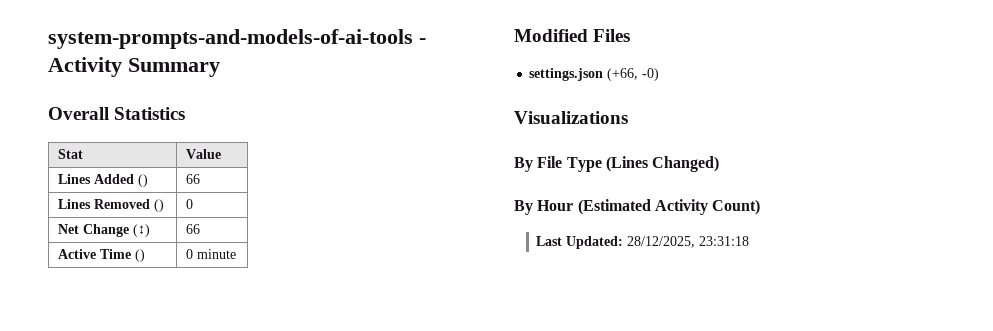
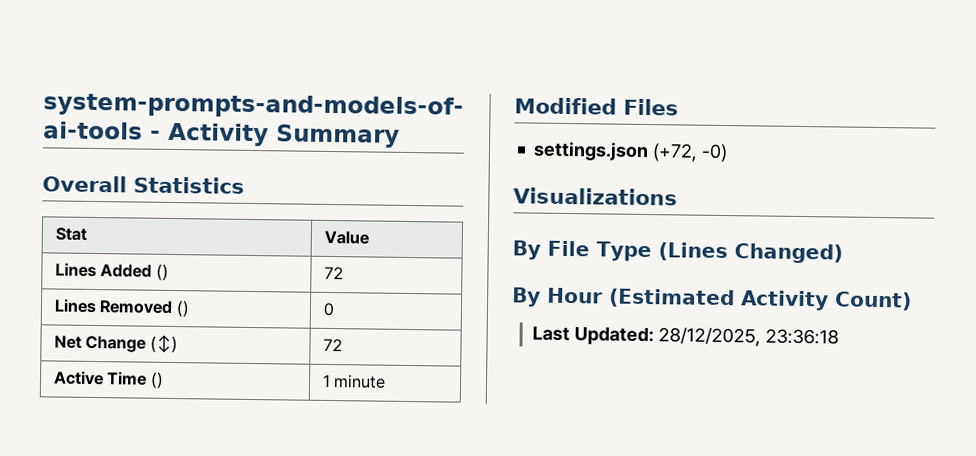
[185,174,200,184] 66 -> [323,266,344,280] 72
[185,224,200,234] 66 -> [322,338,343,352] 72
[185,249,193,259] 0 -> [321,374,331,387] 1
[607,68,639,81] (+66, -> [652,143,699,162] (+72,
[699,236,750,246] 23:31:18 -> [764,328,839,345] 23:36:18

